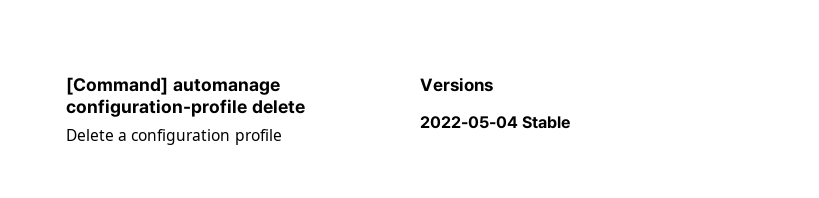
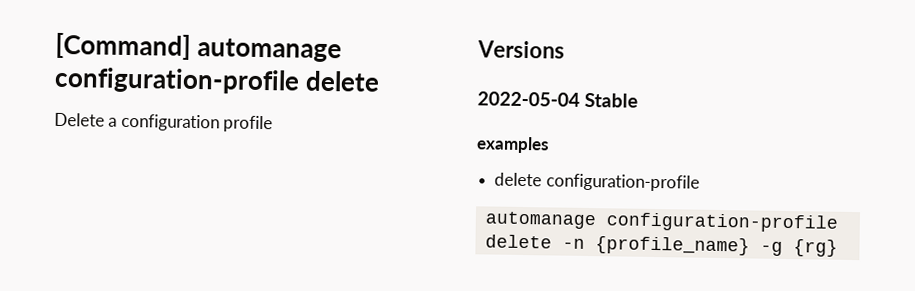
(571, 122) none -> [476,136,549,154] [494,172,700,192] [484,211,838,233] [484,234,838,257] // examples // delete configuration-profile // automanage configuration-profile delete -n {profile_name} -g {rg}

